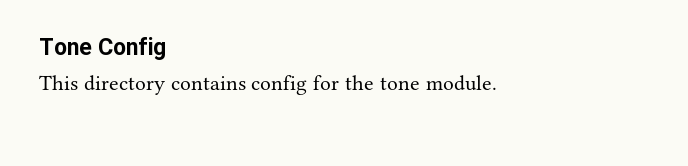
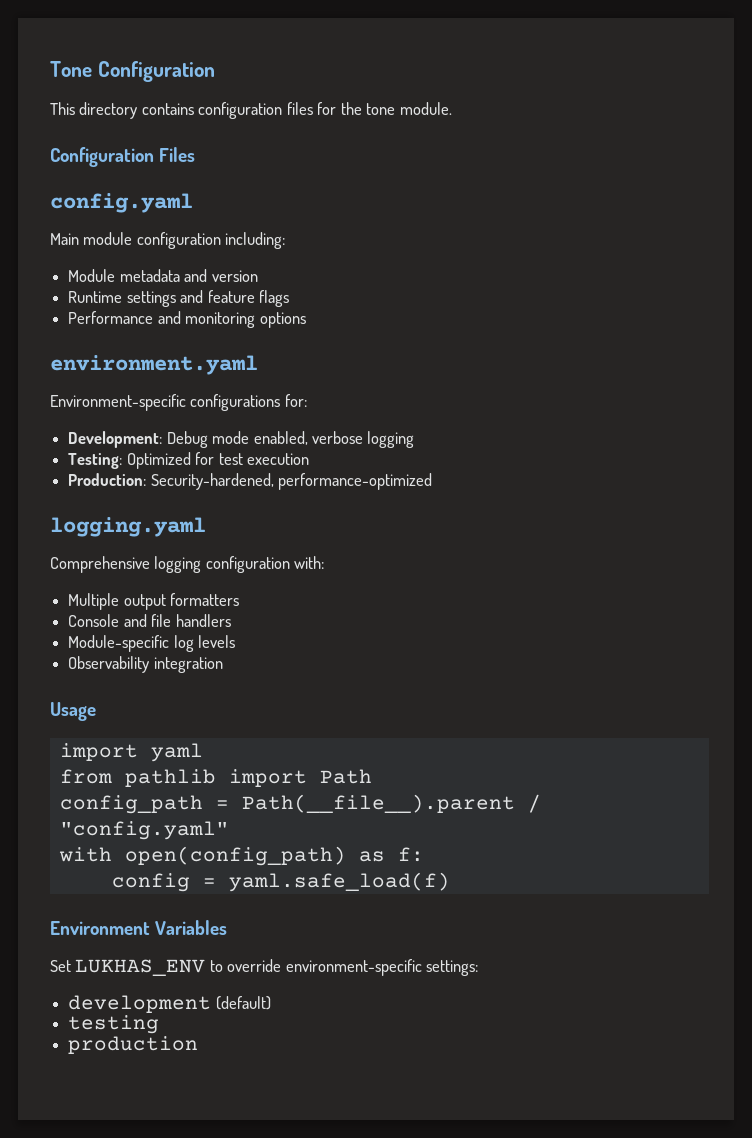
[98,37,167,60] Config -> [97,61,215,82] Configuration
[251,75,308,95] config -> [198,102,313,119] configuration files
(497, 83) none -> [50,147,196,167] [50,193,193,213] [50,232,286,249] [68,269,258,282] [68,290,289,307] [68,311,306,328] [50,355,258,375] [50,394,307,411] [68,431,415,448] [68,452,309,469] [68,473,433,490] [50,517,206,537] [50,556,325,573] [68,593,240,610] [68,614,231,627] [68,635,236,652] [68,656,223,673] [50,702,96,721] [59,743,203,762] [59,769,372,787] [59,794,541,814] [59,821,229,840] [58,846,424,866] [111,872,450,892] [50,920,228,935] [50,959,479,976] [68,995,271,1013] [68,1015,160,1034] [68,1036,199,1054] // Configuration Files // config.yaml // Main module configuration including: // Module metadata and version // Runtime settings and feature flags // Performance and monitoring options // environment.yaml // Environment-specific configurations for: // Development: Debug mode enabled, verbose logging // Testing: Optimized for test execution // Production: Security-hardened, performance-optimized // logging.yaml // Comprehensive logging configuration with: // Multiple output formatters // Console and file handlers // Module-specific log levels // Observability integration // Usage // import yaml // from pathlib import Path // config_path = Path(__file__).parent / "config.yaml" // with open(config_path) as f: // config = yaml.safe_load(f) // Environment Variables // Set LUKHAS_ENV to override environment-specific settings: // development (default) // testing // production

